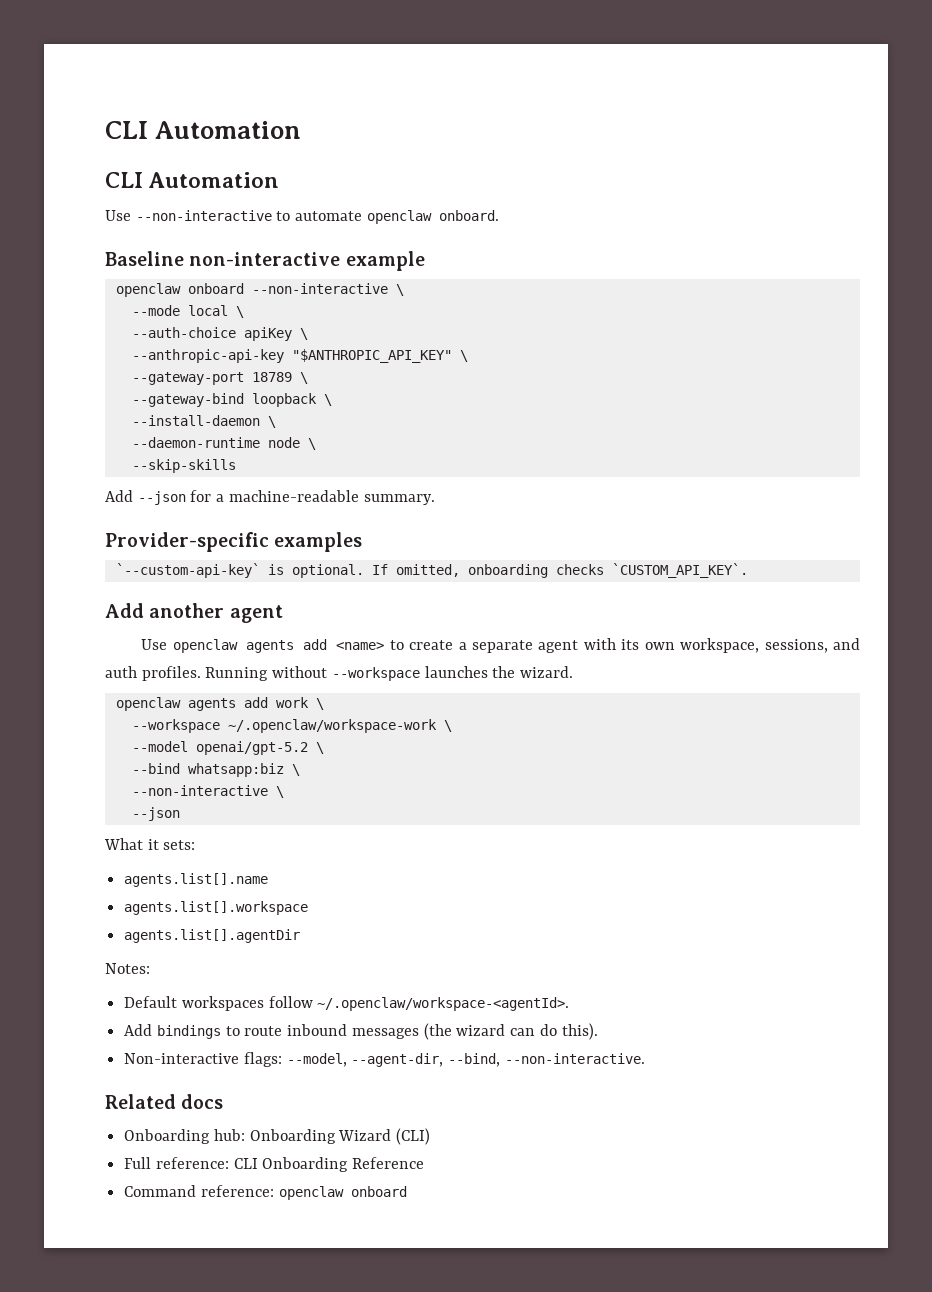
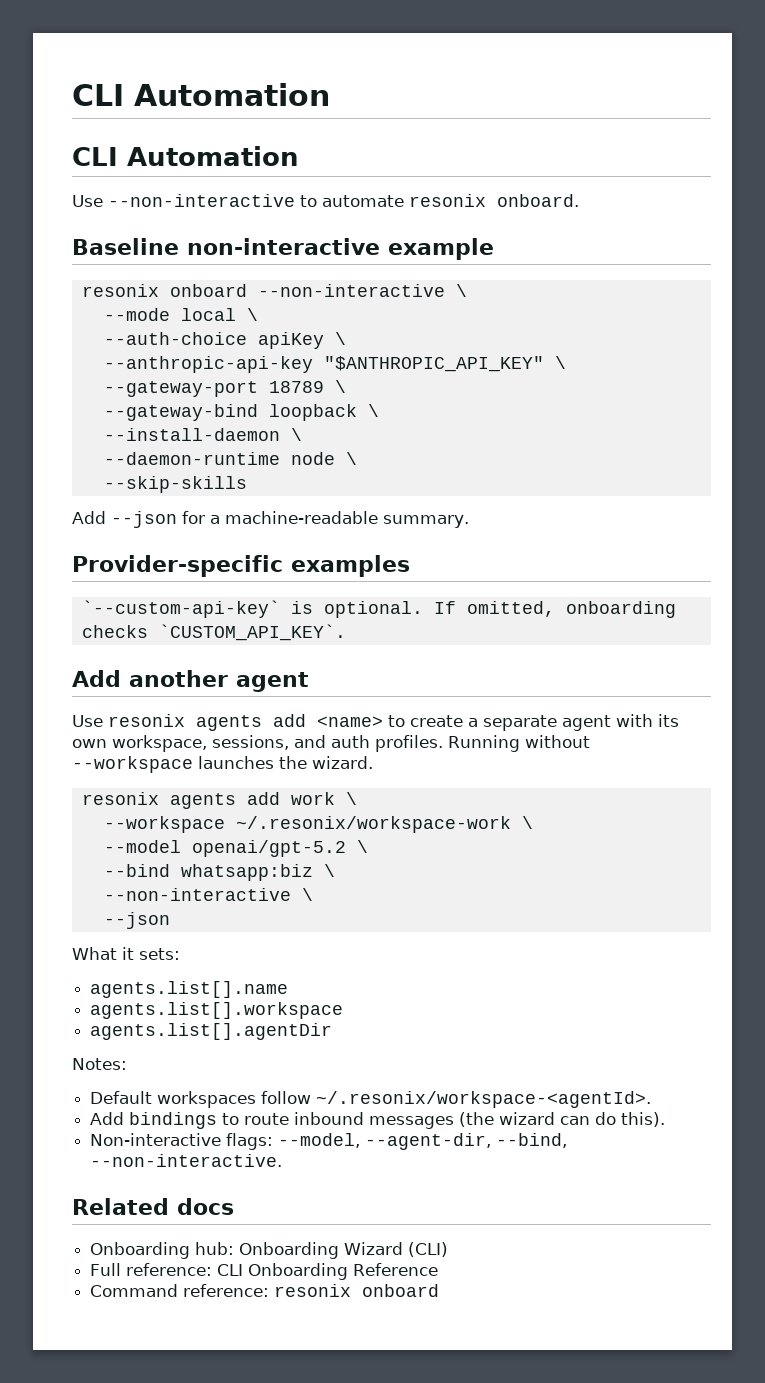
[366,210,432,224] openclaw -> [409,194,486,207] resonix
[115,283,181,297] openclaw -> [81,284,159,297] resonix
[172,639,238,653] openclaw -> [108,714,185,727] resonix
[115,697,181,711] openclaw -> [81,792,159,805] resonix
[227,719,437,733] ~/.openclaw/workspace-work -> [235,816,511,833] ~/.resonix/workspace-work
[317,997,570,1011] ~/.openclaw/workspace-<agentId>. -> [316,1091,652,1108] ~/.resonix/workspace-<agentId>.
[278,1186,344,1200] openclaw -> [274,1284,352,1297] resonix

